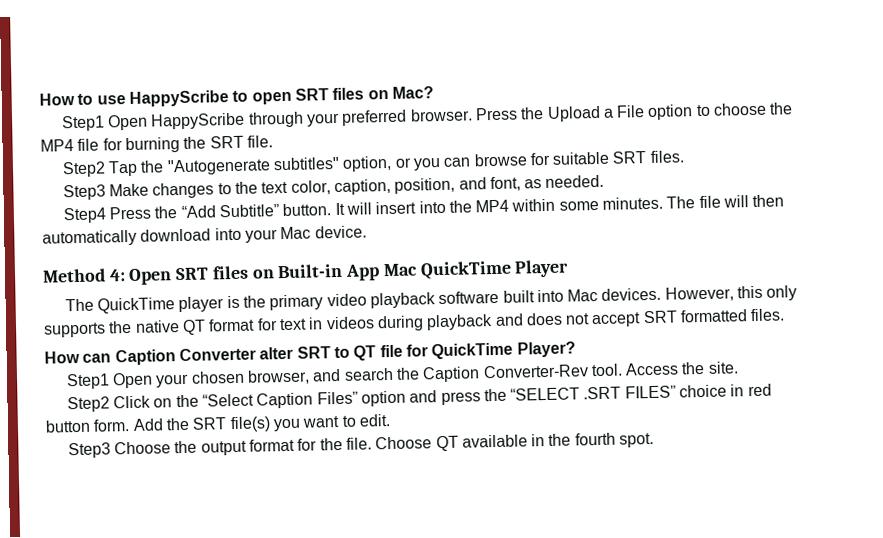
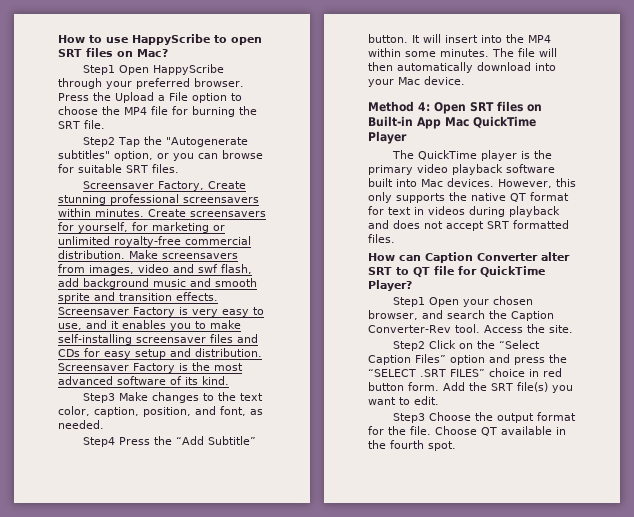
(684, 156) none -> [83,181,247,191] [58,194,259,205] [58,208,266,217] [58,222,225,233] [58,236,251,247] [58,250,238,259] [58,264,252,275] [58,278,257,289] [58,292,218,303] [58,307,264,317] [58,320,241,331] [58,334,258,345] [58,348,262,359] [58,362,243,373] [58,376,229,385] // Screensaver Factory, Create stunning professional screensavers within minutes. Create screensavers for yourself, for marketing or unlimited royalty-free commercial distribution. Make screensavers from images, video and swf flash, add background music and smooth sprite and transition effects. Screensaver Factory is very easy to use, and it enables you to make self-installing screensaver files and CDs for easy setup and distribution. Screensaver Factory is the most advanced software of its kind.

